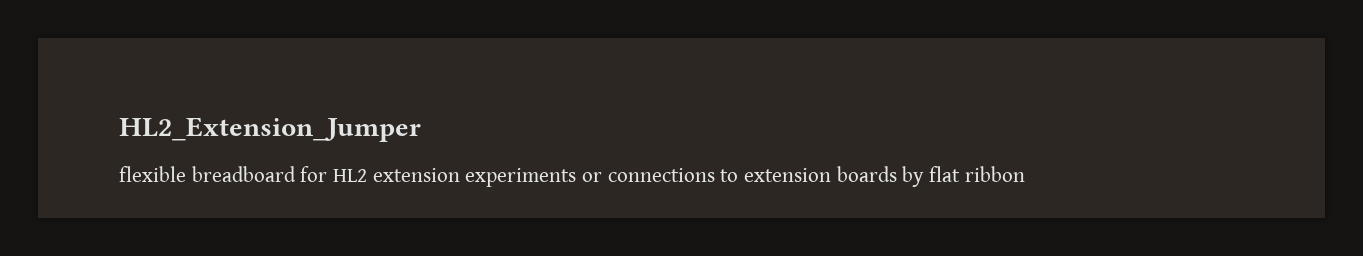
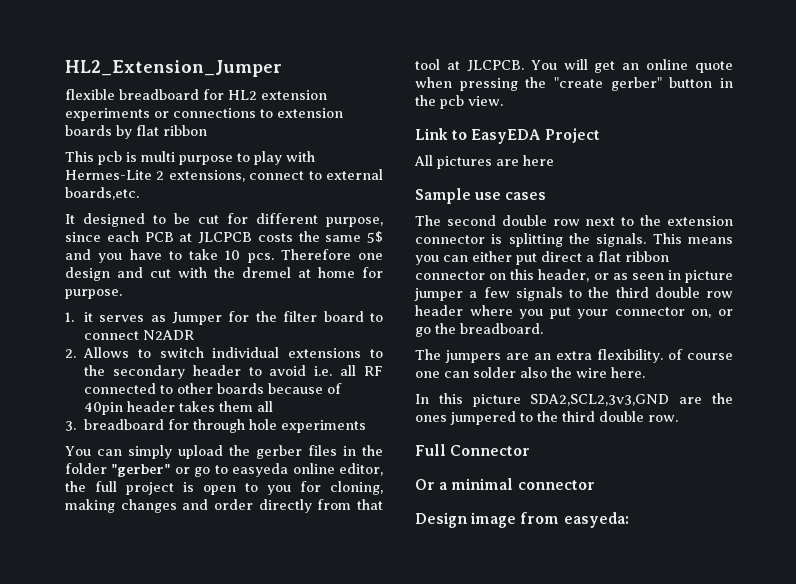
(1025, 174) none -> [65,151,315,165] [65,169,383,182] [65,187,139,200] [65,213,383,227] [65,231,383,244] [65,249,383,263] [65,267,383,281] [65,289,122,299] [65,311,383,325] [83,330,194,340] [65,347,383,358] [83,365,383,379] [83,383,342,394] [83,401,273,415] [65,419,366,433] [65,445,383,459] [65,463,383,477] [65,481,383,495] [65,499,383,513] [415,59,733,73] [415,77,733,91] [415,95,503,109] [415,128,600,144] [414,155,554,169] [415,188,547,204] [415,215,733,226] [415,233,733,247] [415,251,669,265] [415,269,733,283] [414,287,733,301] [415,305,733,319] [415,323,543,337] [415,349,733,363] [415,367,645,378] [415,393,733,407] [415,411,678,425] [415,444,531,456] [415,478,595,490] [415,512,629,528] // This pcb is multi purpose to play with Hermes-Lite 2 extensions, connect to external boards,etc. // It designed to be cut for different purpose, since each PCB at JLCPCB costs the same 5$ and you have to take 10 pcs. Therefore one design and cut with the dremel at home for purpose. // 1. it serves as Jumper for the filter board to connect N2ADR // 2. Allows to switch individual extensions to the secondary header to avoid i.e. all RF connected to other boards because of 40pin header takes them all // 3. breadboard for through hole experiments // You can simply upload the gerber files in the folder "gerber" or go to easyeda online editor, the full project is open to you for cloning, making changes and order directly from that tool at JLCPCB. You will get an online quote when pressing the "create gerber" button in the pcb view. // Link to EasyEDA Project // All pictures are here // Sample use cases // The second double row next to the extension connector is splitting the signals. This means you can either put direct a flat ribbon connector on this header, or as seen in picture jumper a few signals to the third double row header where you put your connector on, or go the breadboard. // The jumpers are an extra flexibility. of course one can solder also the wire here. // In this picture SDA2,SCL2,3v3,GND are the ones jumpered to the third double row. // Full Connector // Or a minimal connector // Design image from easyeda:

